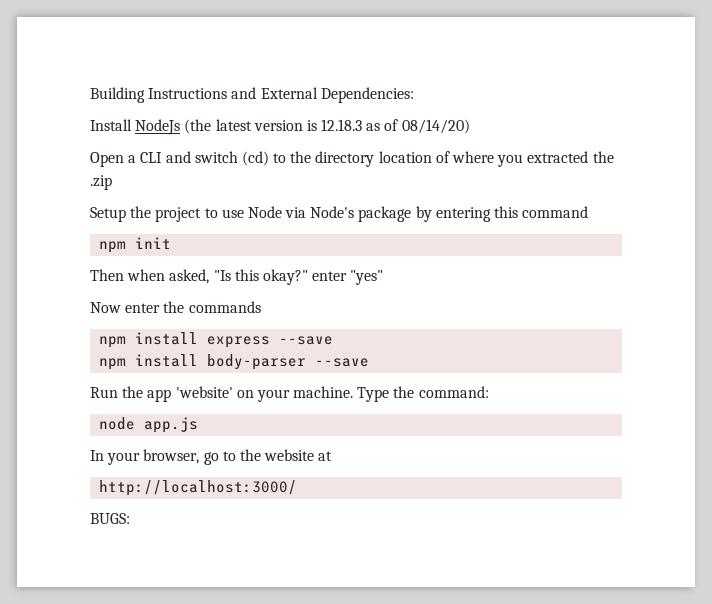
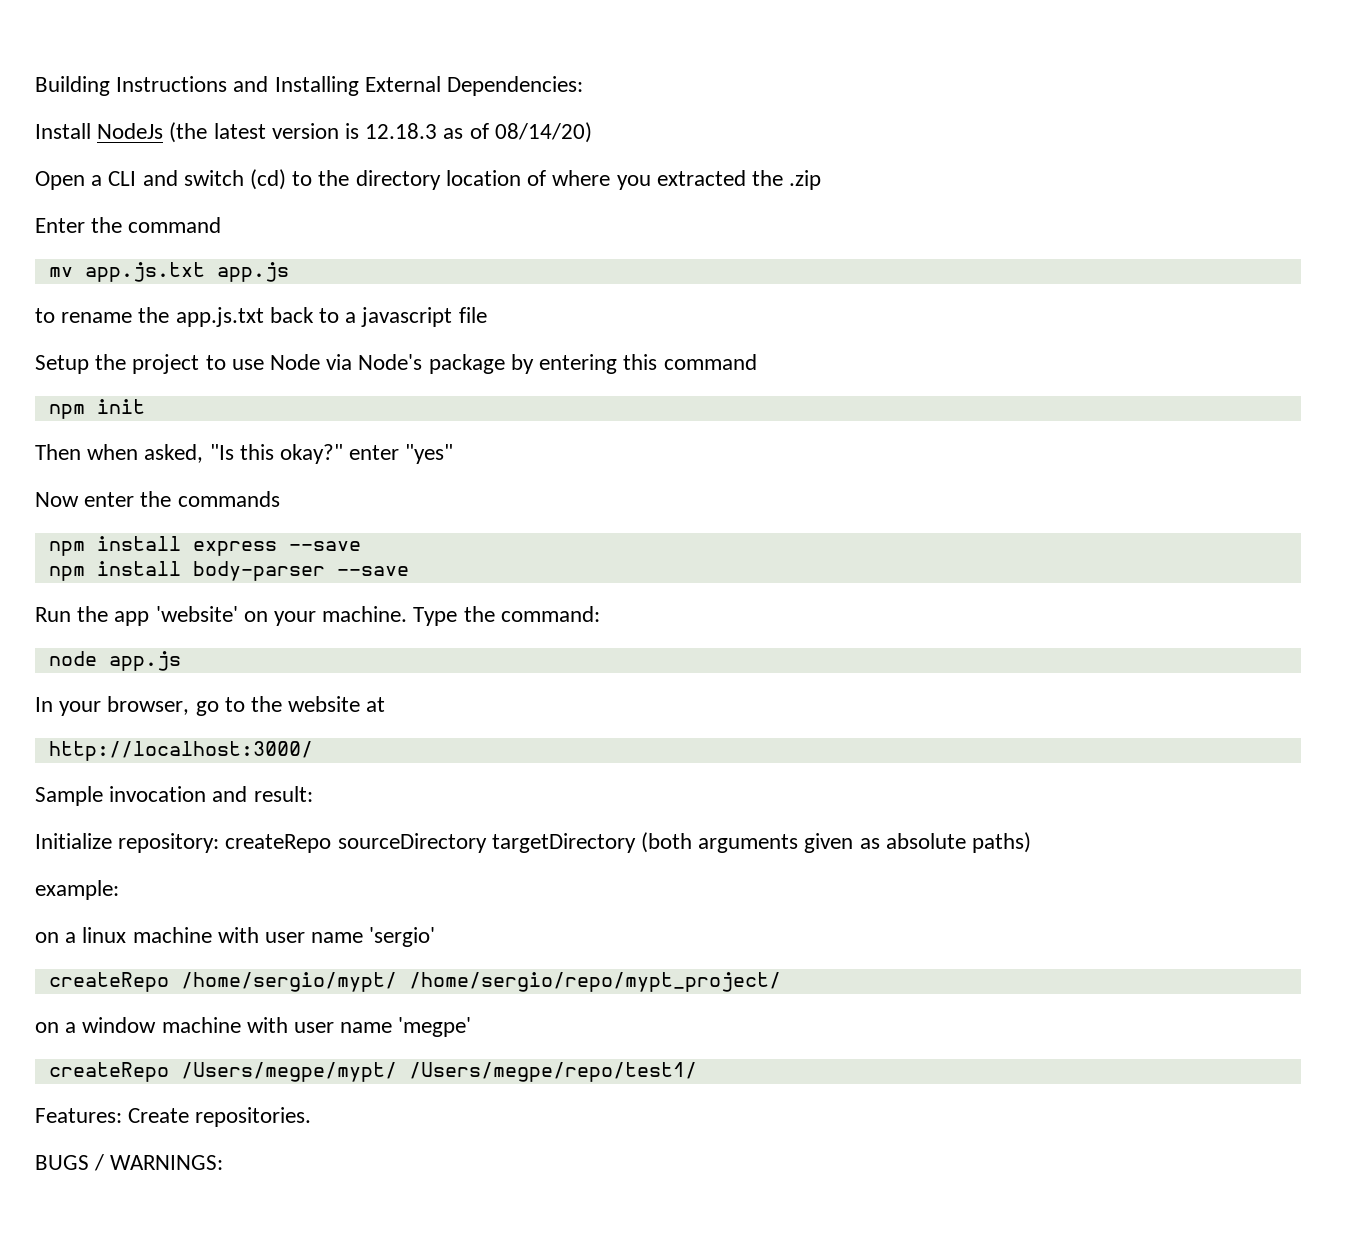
(257, 93) none -> [274,76,359,96] Installing
(112, 182) none -> [35,217,222,233] [48,262,289,282] [35,307,487,327] // Enter the command // mv app.js.txt app.js // to rename the app.js.txt back to a javascript file
[90,513,130,524] BUGS: -> [35,786,313,806] [35,832,1032,853] [35,880,119,900] [35,927,436,947] [48,972,781,992] [35,1017,472,1037] [48,1062,697,1082] [35,1107,312,1127] [35,1154,224,1171] Sample invocation and result: // Initialize repository: createRepo sourceDirectory targetDirectory (both arguments given as absolute paths) // example: // on a linux machine with user name 'sergio' // createRepo /home/sergio/mypt/ /home/sergio/repo/mypt_project/ // on a window machine with user name 'megpe' // createRepo /Users/megpe/mypt/ /Users/megpe/repo/test1/ // Features: Create repositories. // BUGS / WARNINGS:

